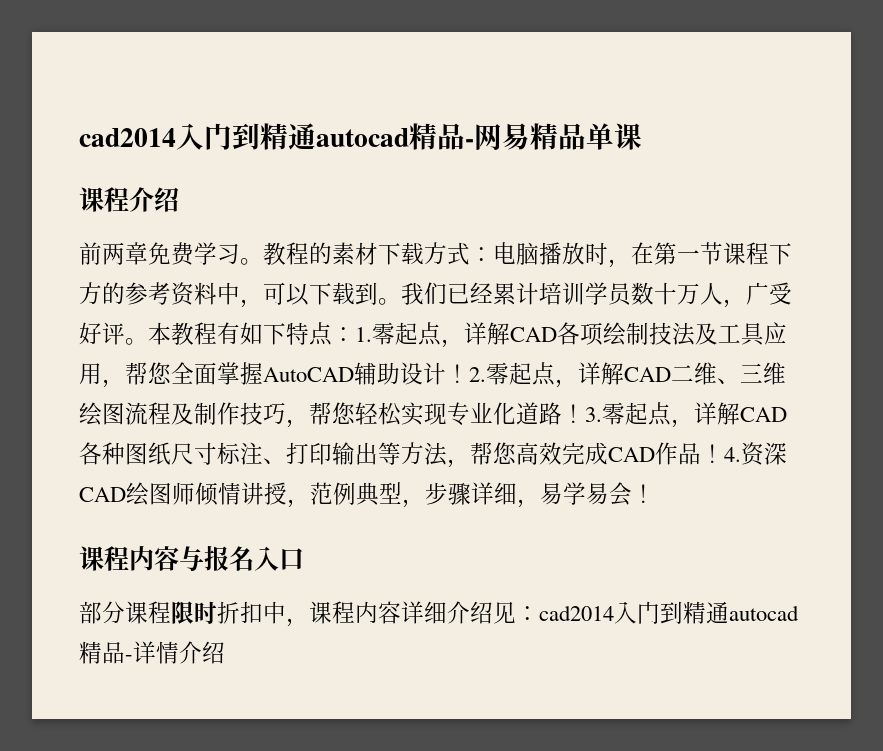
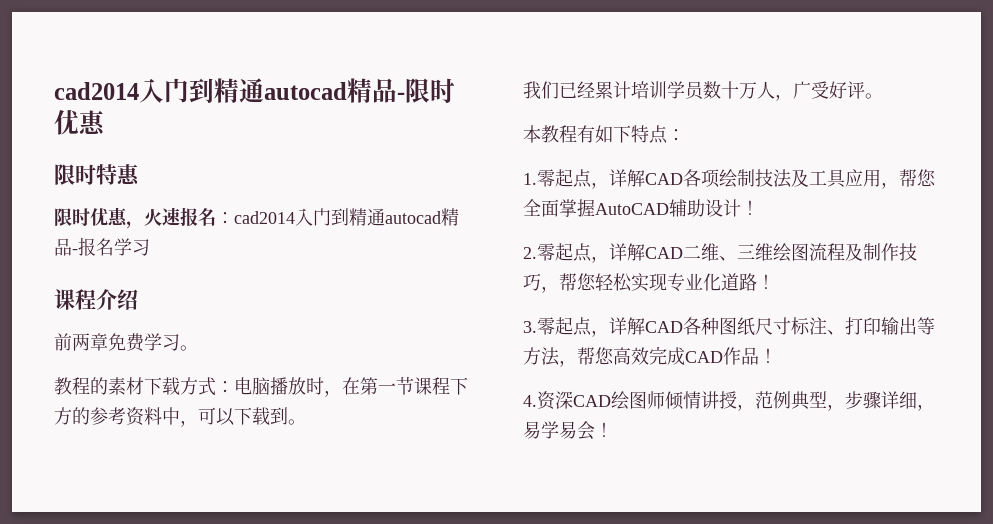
[79,123,642,150] cad2014入门到精通autocad精品-网易精品单课 -> [54,78,455,103] [54,109,106,135] [54,164,140,186] [54,207,459,229] [54,237,150,256] cad2014入门到精通autocad精品-限时优惠 // 限时特惠 // 限时优惠，火速报名：cad2014入门到精通autocad精品-报名学习
(263, 261) none -> (198, 348) //
(401, 301) none -> (306, 422) //
(148, 341) none -> (883, 96) //
(355, 334) none -> (685, 135) //
(469, 373) none -> (759, 207) //
(585, 413) none -> (775, 281) //
(724, 453) none -> (777, 355) //
[79,546,304,571] [79,601,799,627] [79,641,225,664] // 课程内容与报名入口 // 部分课程限时折扣中，课程内容详细介绍见：cad2014入门到精通autocad精品-详情介绍 -> (613, 429) none

